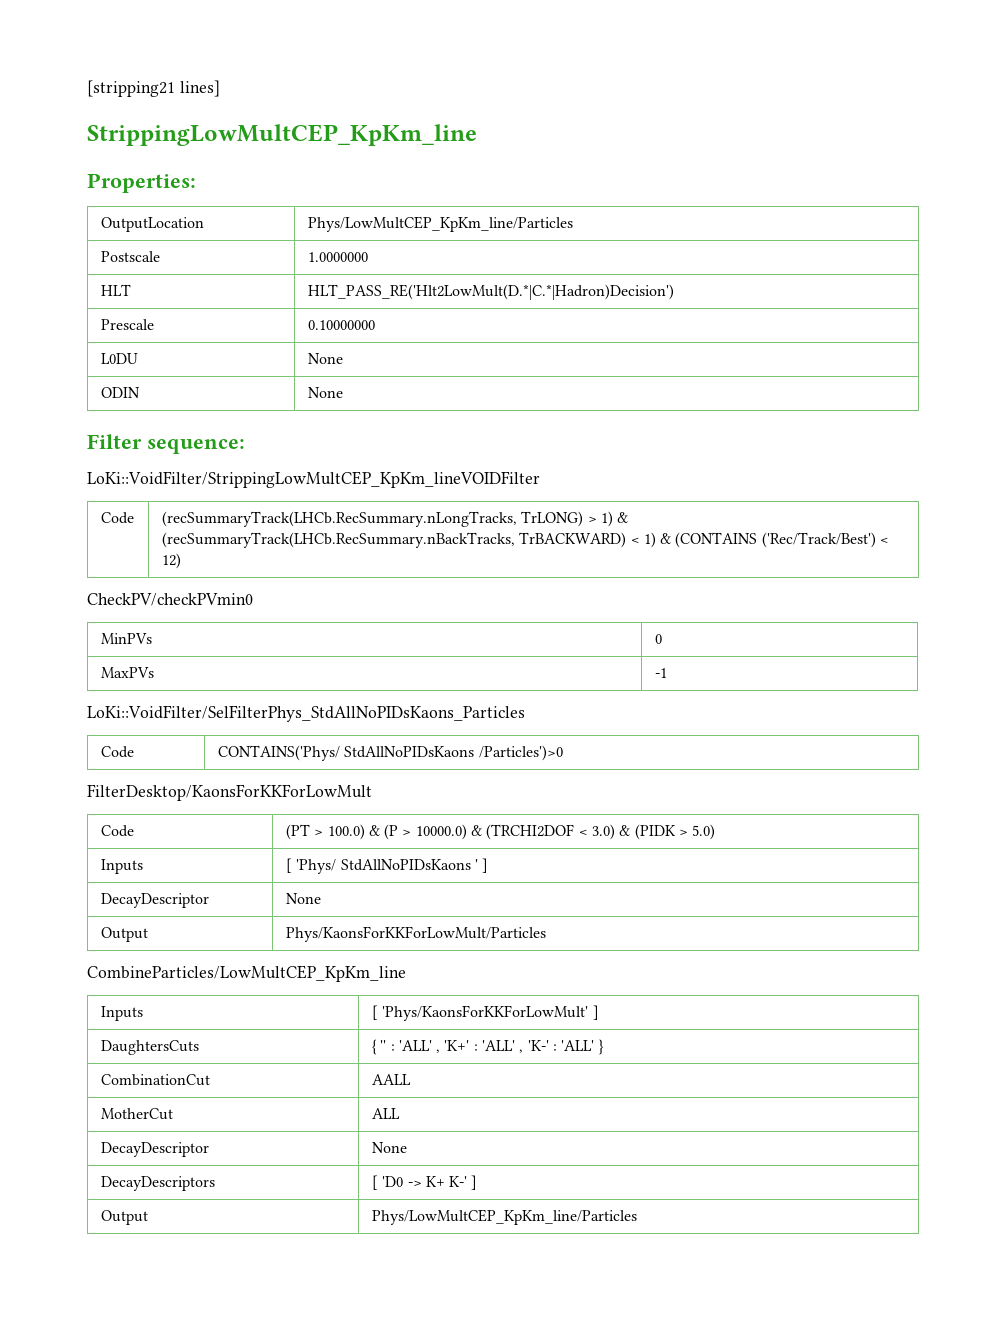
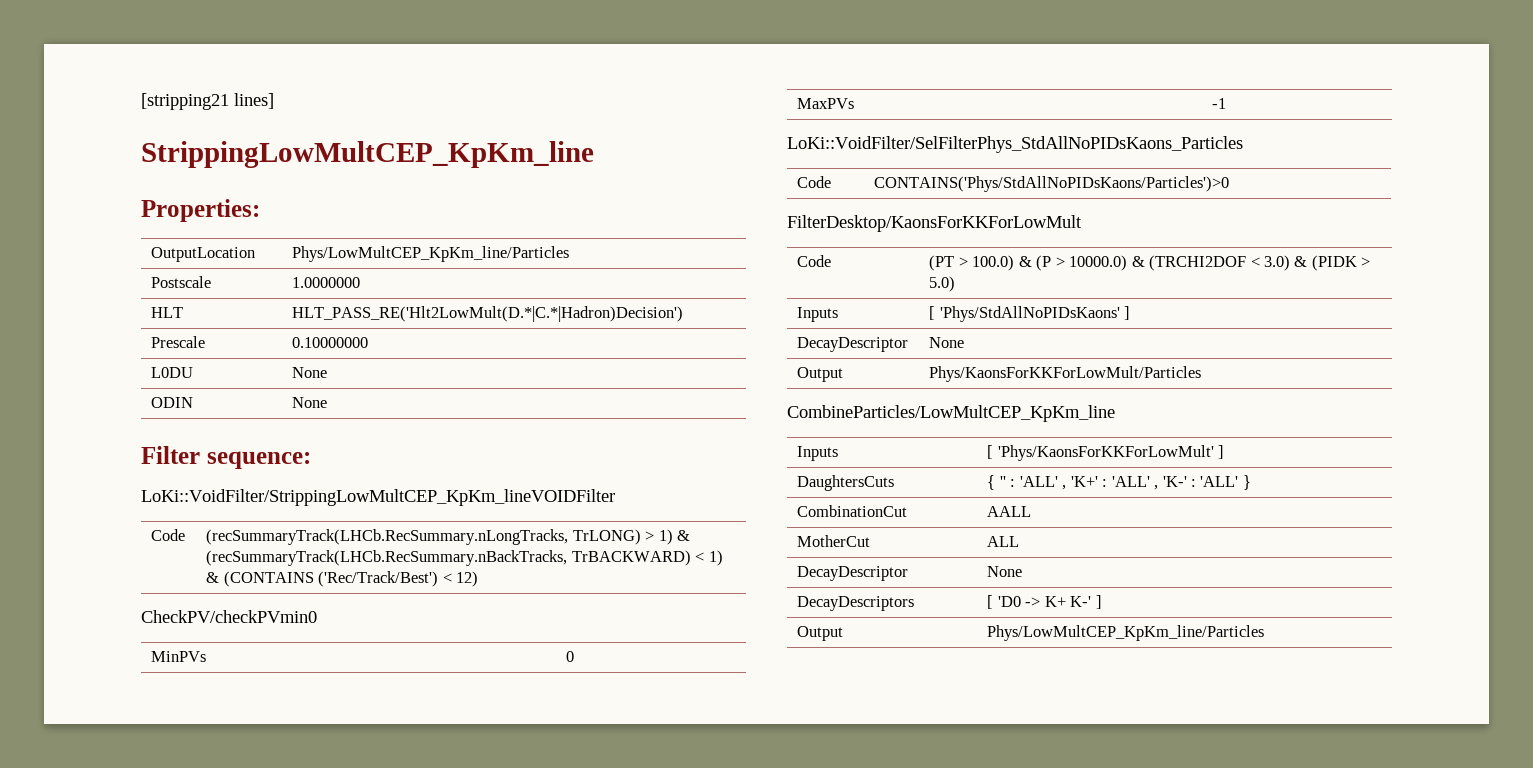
[217,745,563,761] CONTAINS('Phys/ StdAllNoPIDsKaons /Particles')>0 -> [874,176,1230,192] CONTAINS('Phys/StdAllNoPIDsKaons/Particles')>0
[296,859,478,874] 'Phys/ StdAllNoPIDsKaons ' -> [939,306,1120,322] 'Phys/StdAllNoPIDsKaons'

